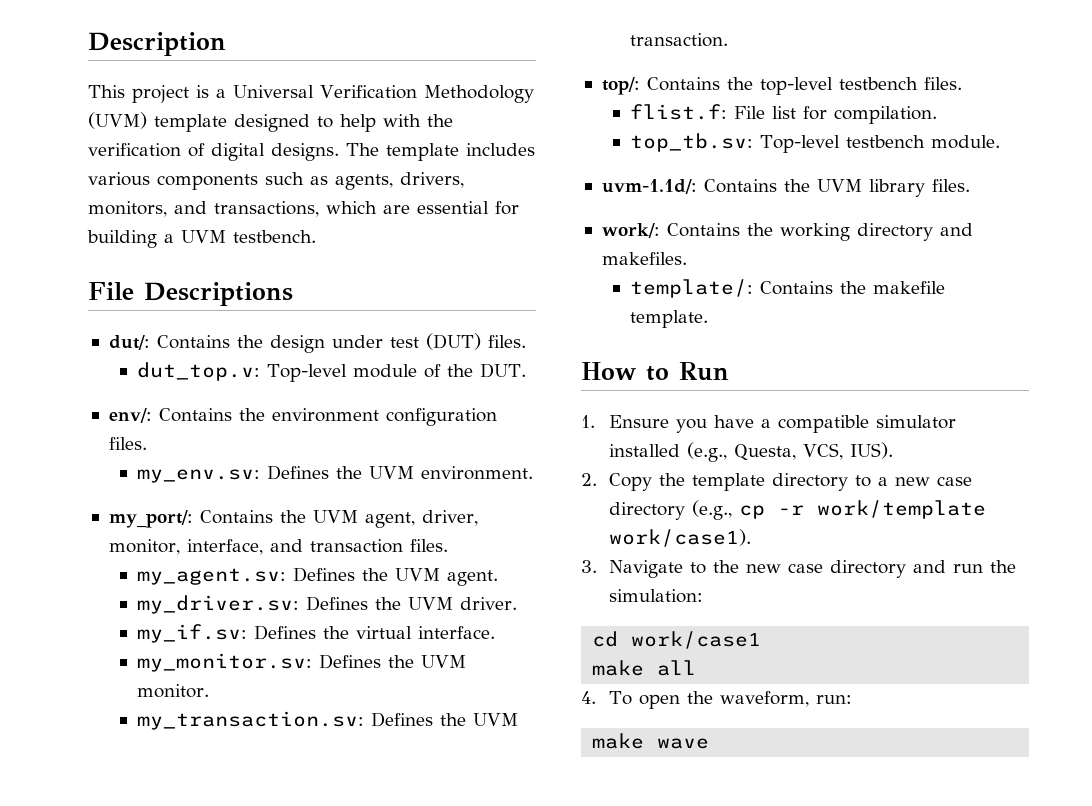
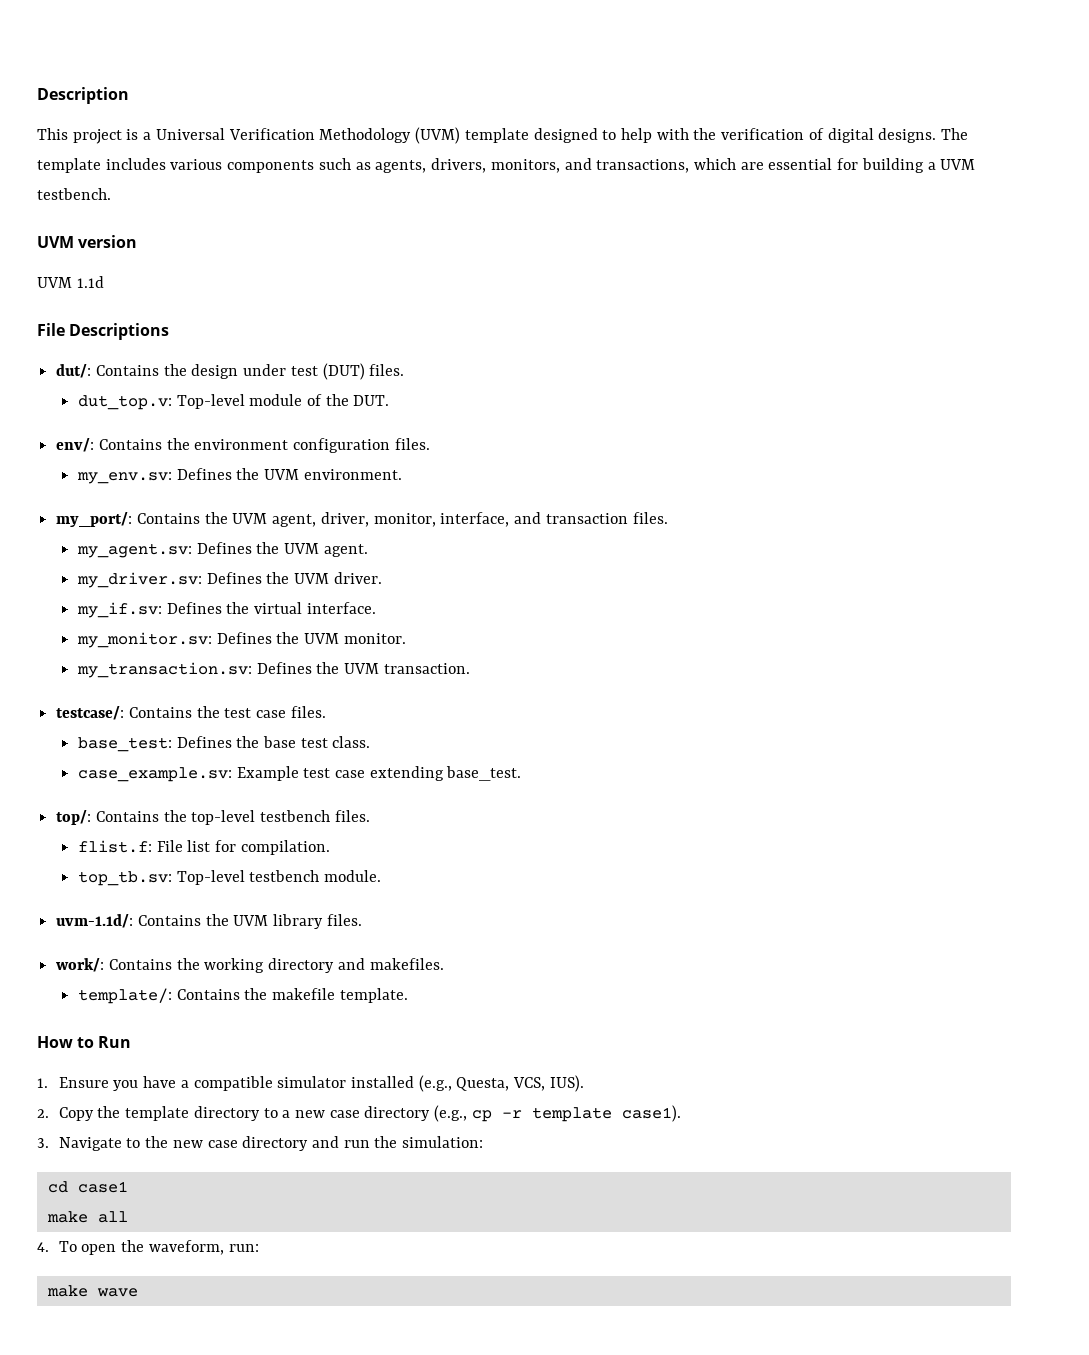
(316, 236) none -> [37,235,138,248] [37,276,104,288] // UVM version // UVM 1.1d
(728, 40) none -> [56,706,326,720] [77,736,371,752] [77,766,522,782] // testcase/: Contains the test case files. // base_test: Defines the base test class. // case_example.sv: Example test case extending base_test.
[816,500,986,519] [608,529,751,547] work/template work/case1). -> [531,1105,681,1122] template case1).
[631,631,762,649] work/case1 -> [77,1181,128,1193] case1

